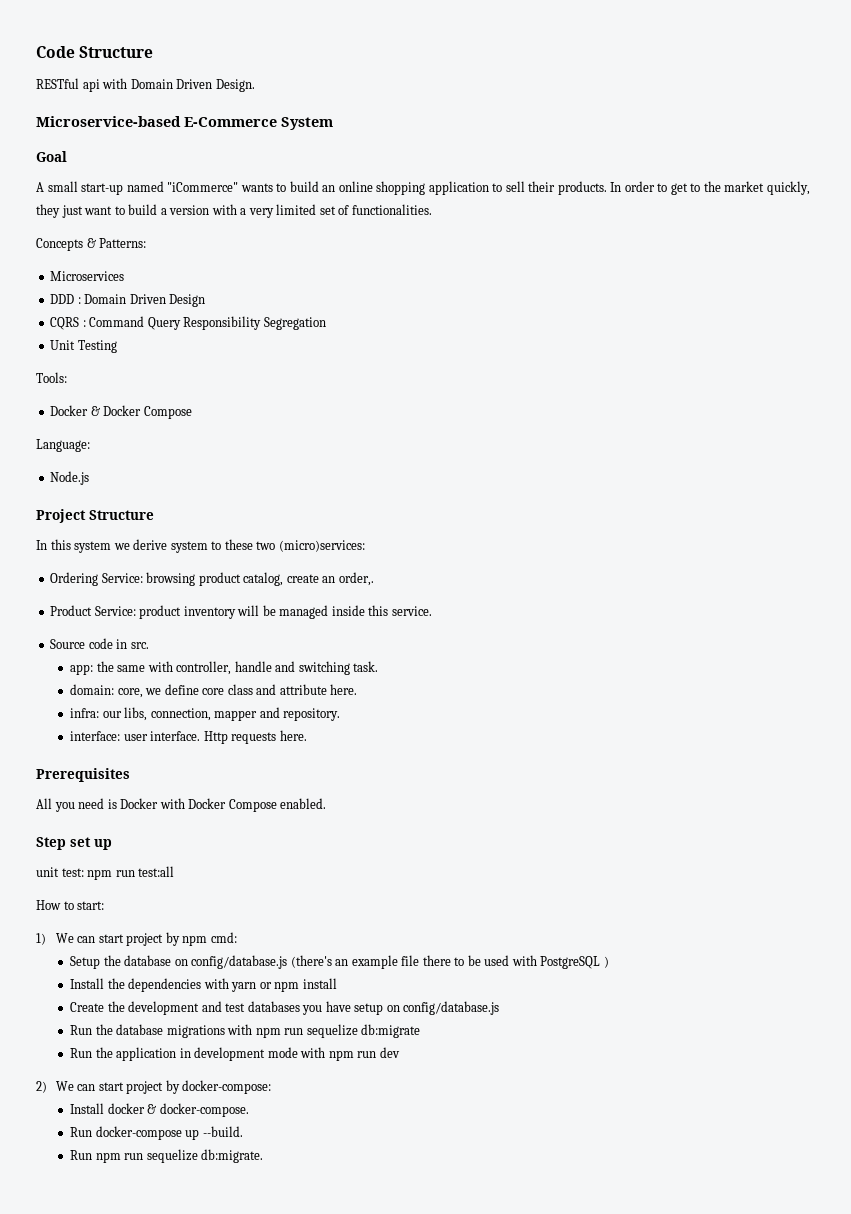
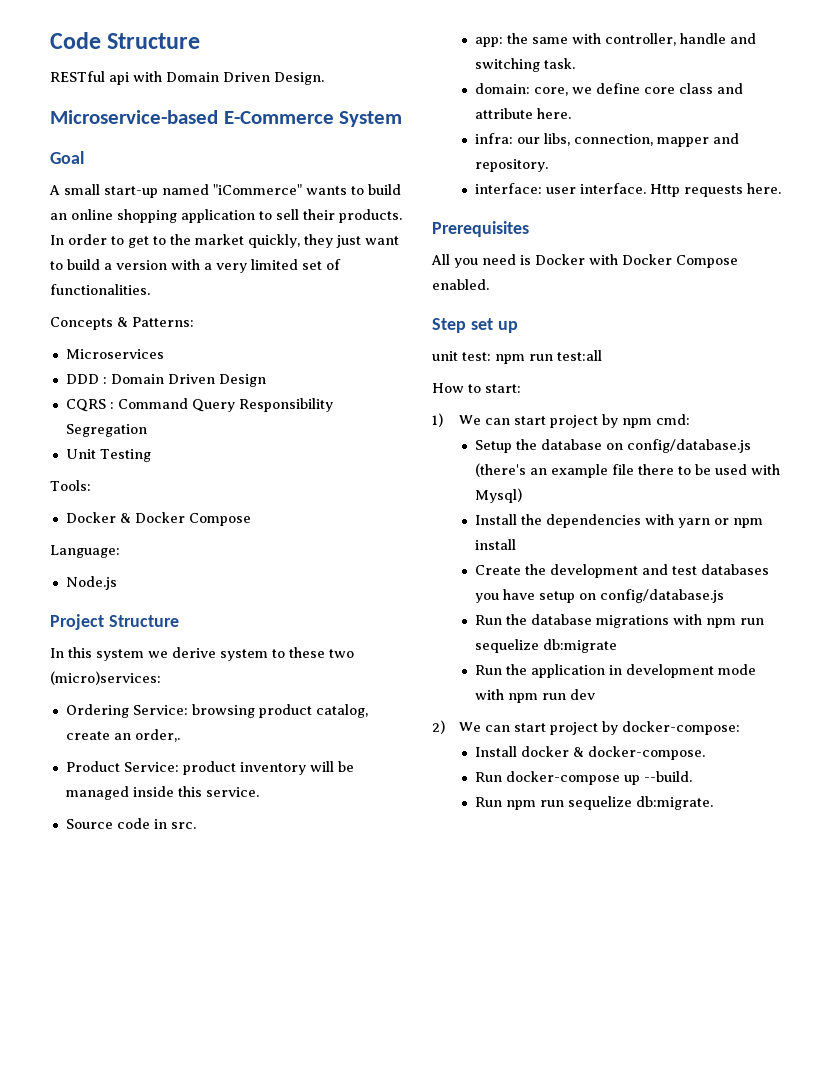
[540,956,609,969] PostgreSQL ) -> [475,488,523,503] Mysql)

